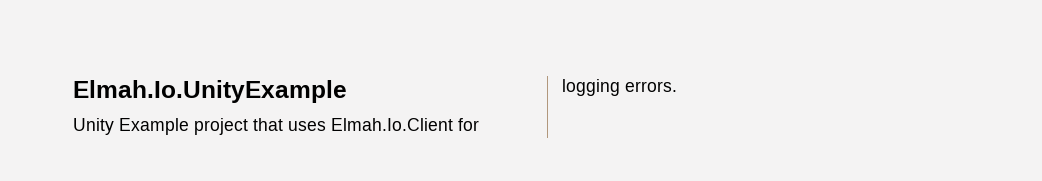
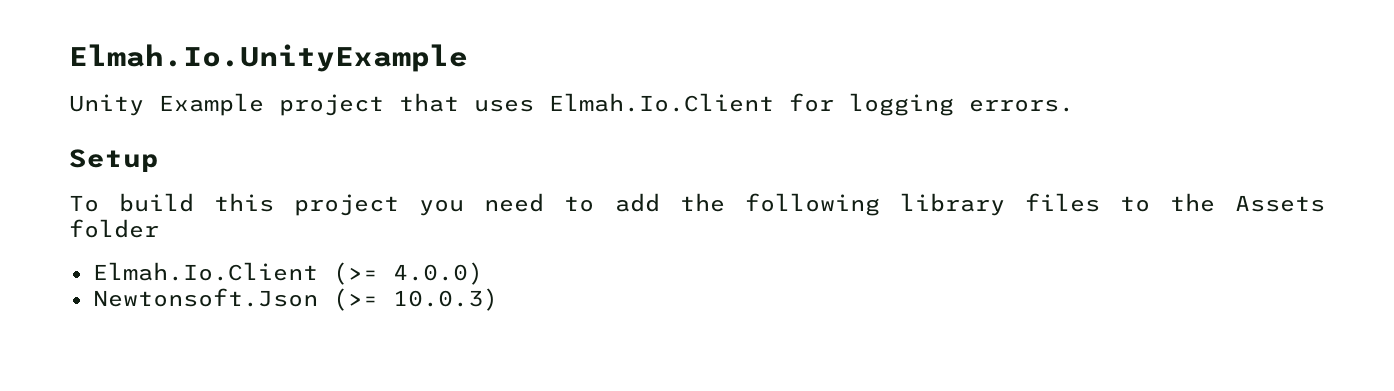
(677, 86) none -> [69,149,159,172] [69,193,1326,216] [69,219,159,238] [92,262,483,285] [92,288,498,311] // Setup // To build this project you need to add the following library files to the Assets folder // Elmah.Io.Client (>= 4.0.0) // Newtonsoft.Json (>= 10.0.3)

